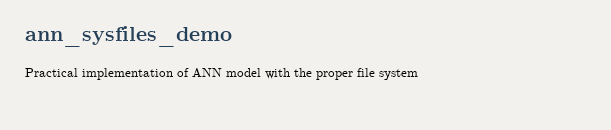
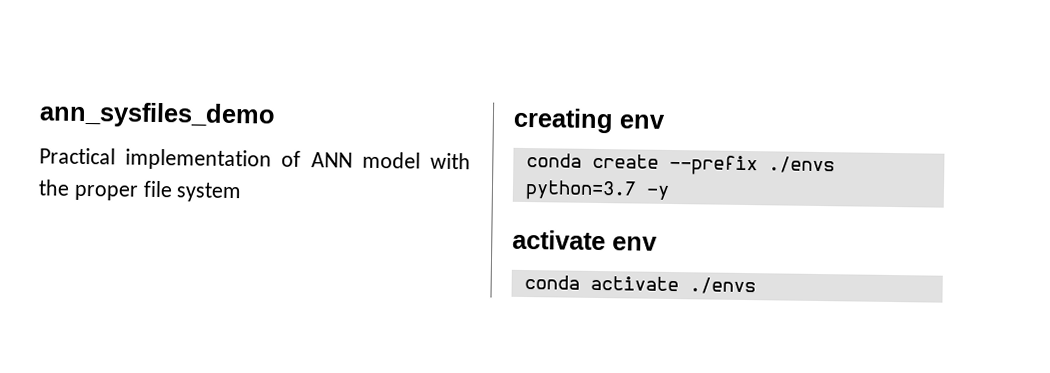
(418, 74) none -> [513,107,665,134] [525,153,835,176] [524,180,670,201] [512,229,658,251] [523,274,756,295] // creating env // conda create --prefix ./envs python=3.7 -y // activate env // conda activate ./envs

